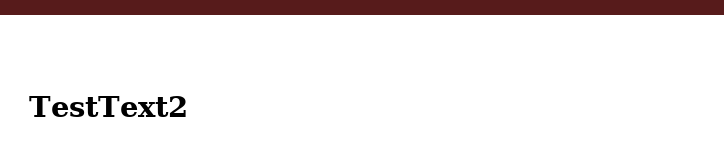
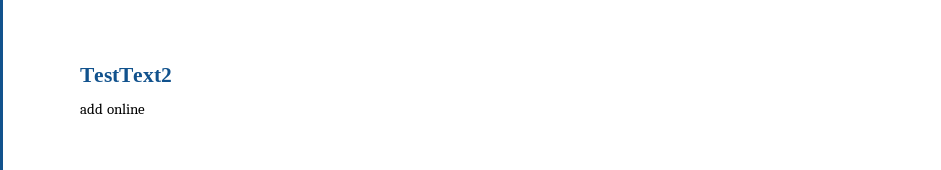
(188, 106) none -> [80,103,145,114] // add online

